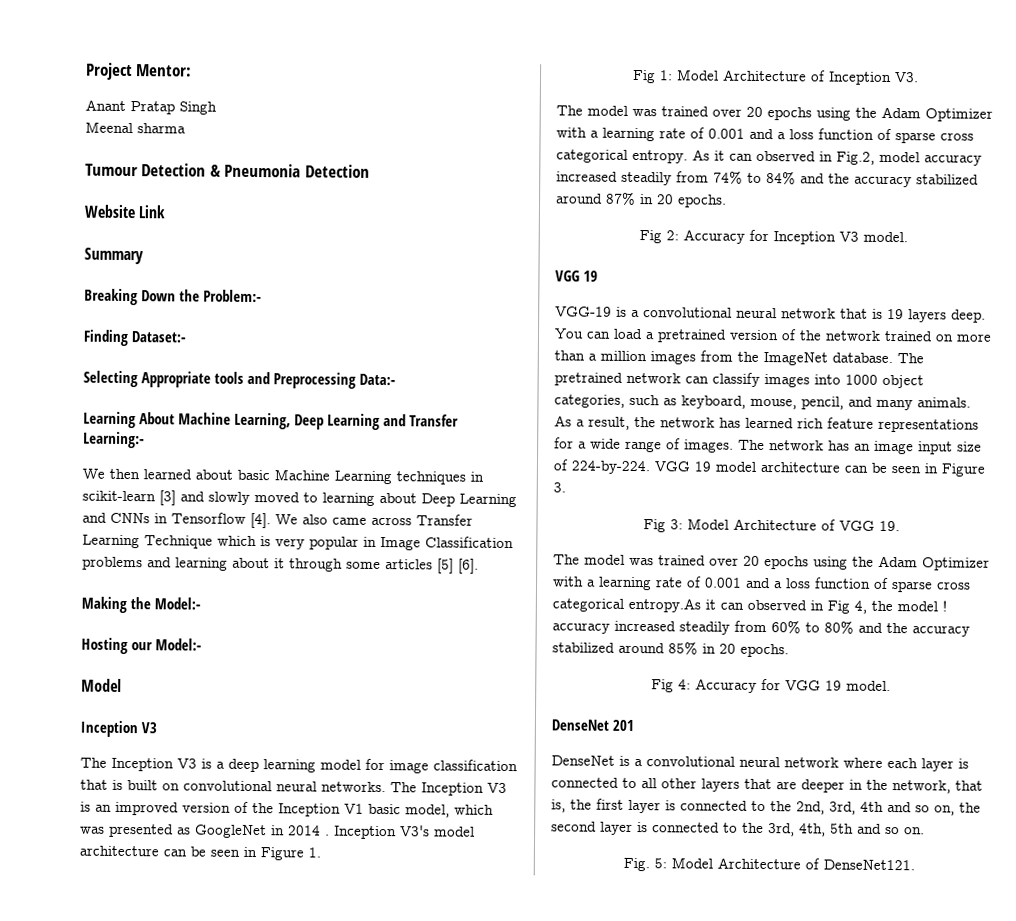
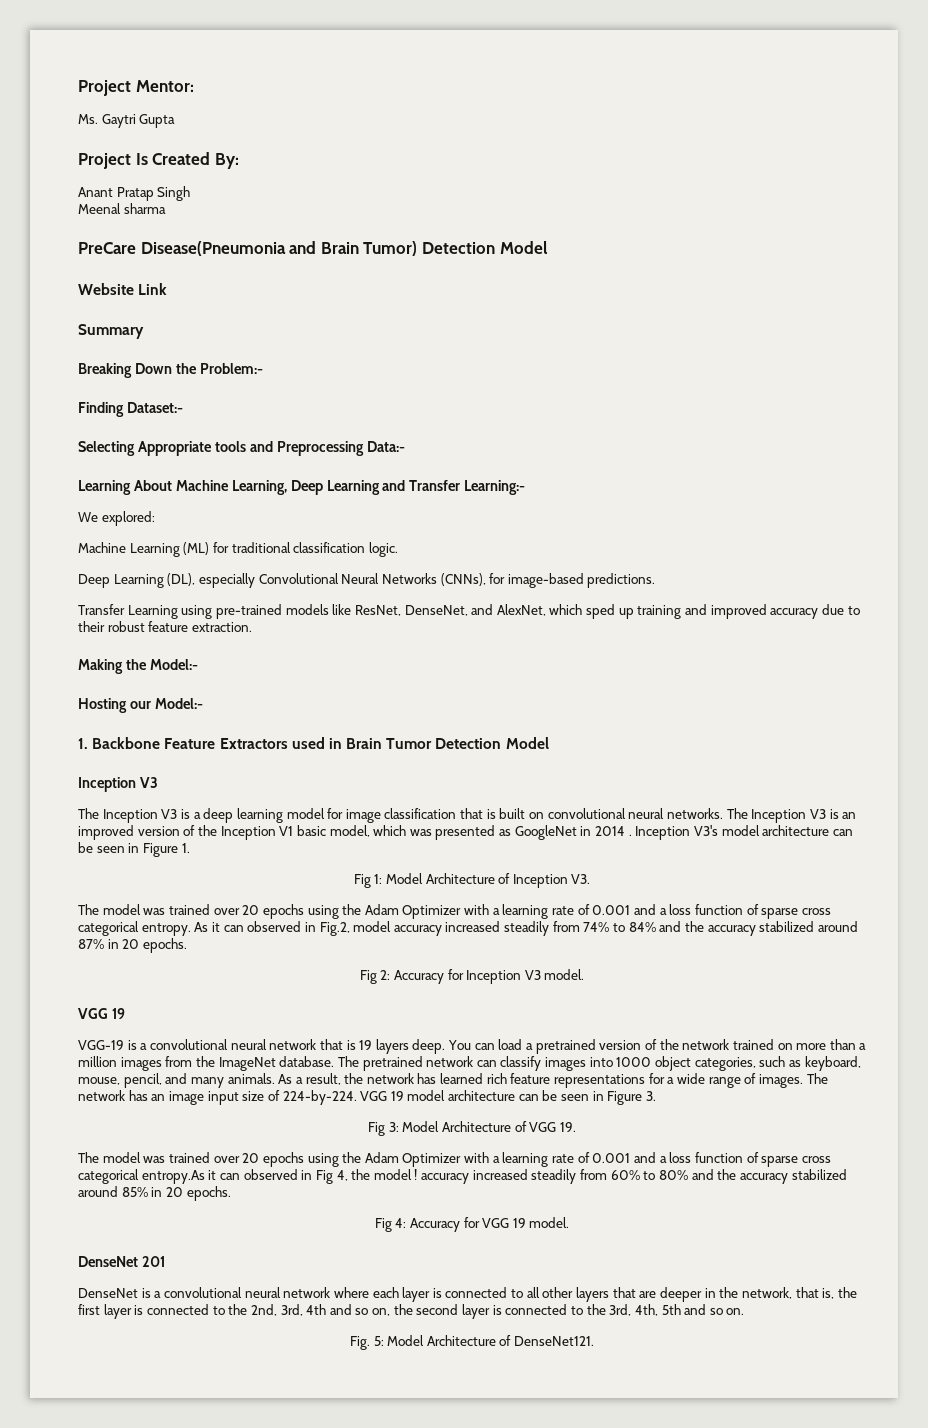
(193, 70) none -> [78,114,176,128] [78,152,239,169] // Ms. Gaytri Gupta // Project Is Created By:
[85,163,370,178] Tumour Detection & Pneumonia Detection -> [78,241,548,256] PreCare Disease(Pneumonia and Brain Tumor) Detection Model
[109,468,484,485] [82,490,517,508] [82,512,473,529] [82,534,514,551] [82,556,479,574] then learned about basic Machine Learning techniques in scikit-learn [3] and slowly moved to learning about Deep Learning and CNNs in Tensorflow [4]. We also came across Transfer Learning Technique which is very popular in Image Classification problems and learning about it through some articles [5] [6]. -> [101,511,155,526] [78,542,398,557] [78,573,656,588] [78,604,860,619] [78,621,252,632] explored: // Machine Learning (ML) for traditional classification logic. // Deep Learning (DL), especially Convolutional Neural Networks (CNNs), for image-based predictions. // Transfer Learning using pre-trained models like ResNet, DenseNet, and AlexNet, which sped up training and improved accuracy due to their robust feature extraction.
(203, 644) none -> [78,737,502,749] 1. Backbone Feature Extractors used in Brain Tumor Detection

